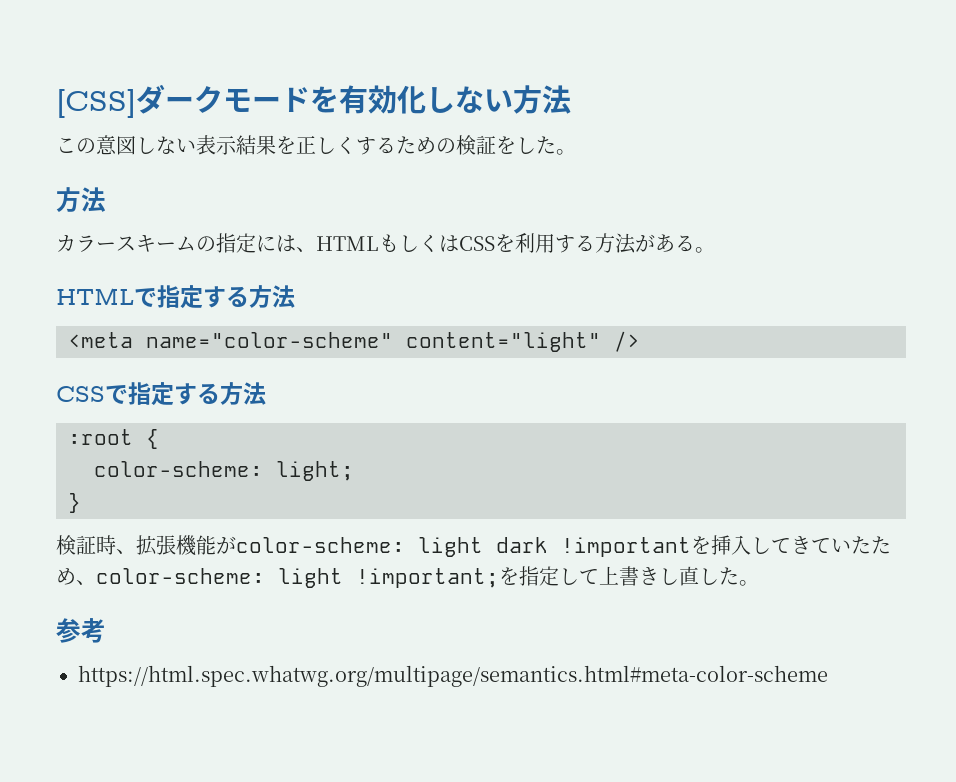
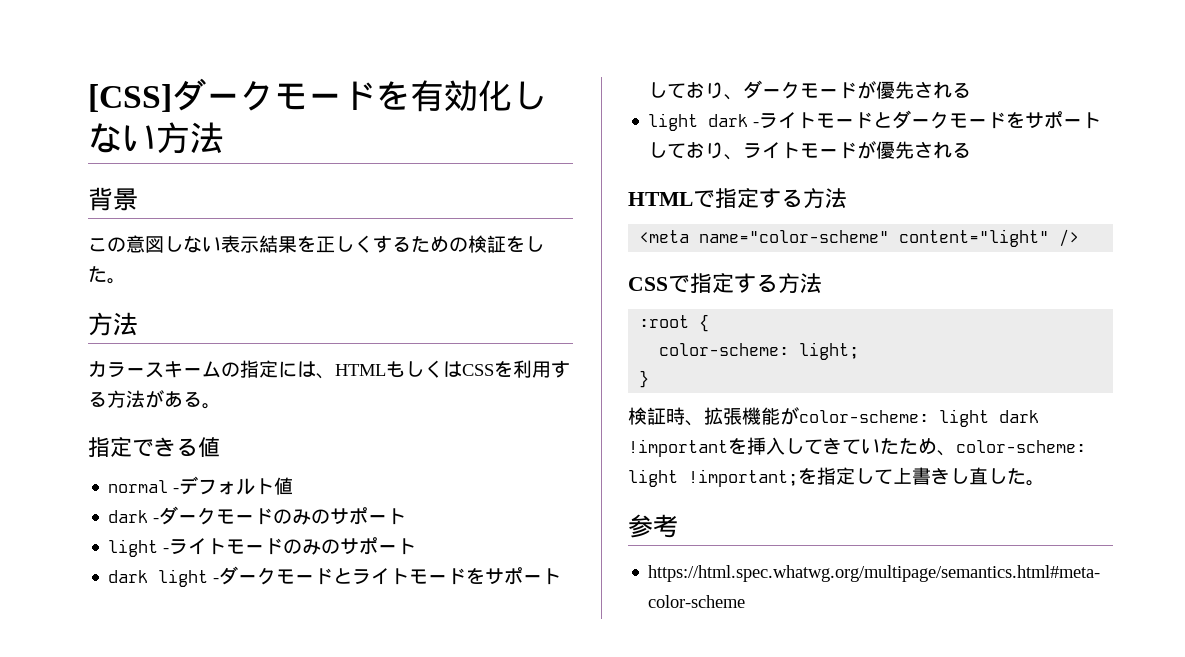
(571, 99) none -> [88,187,138,211] // 背景
(715, 250) none -> [88,437,220,457] [108,476,294,495] [108,506,407,525] [108,537,417,557] [108,566,562,587] [648,80,972,100] [648,110,1102,131] [648,141,972,160] // 指定できる値 // normal -デフォルト値 // dark -ダークモードのみのサポート // light -ライトモードのみのサポート // dark light -ダークモードとライトモードをサポートしており、ダークモードが優先される // light dark -ライトモードとダークモードをサポートしており、ライトモードが優先される

